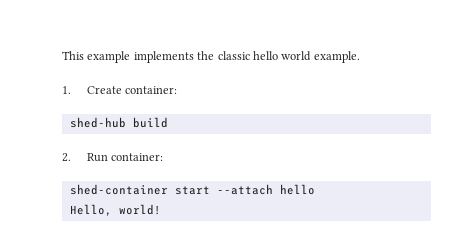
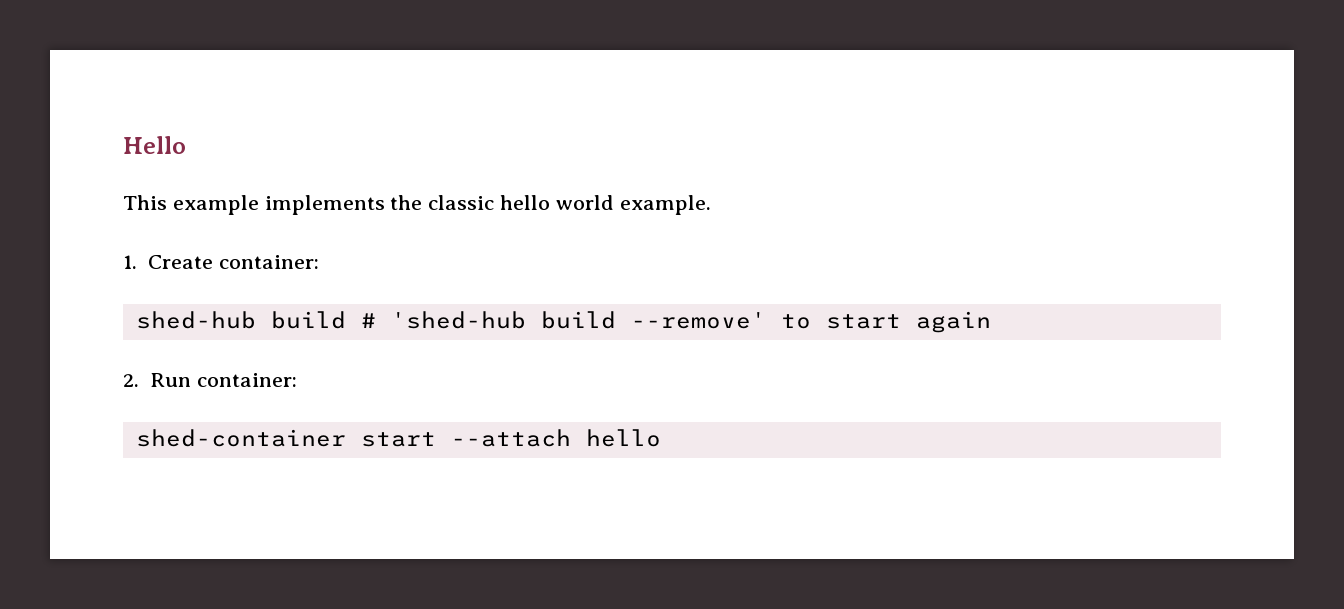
(62, 55) none -> [123,136,186,154] Hello //
(168, 122) none -> [360,311,991,333] # 'shed-hub build --remove' to start again
[69,204,161,216] // Hello, world! -> (661, 438) none

